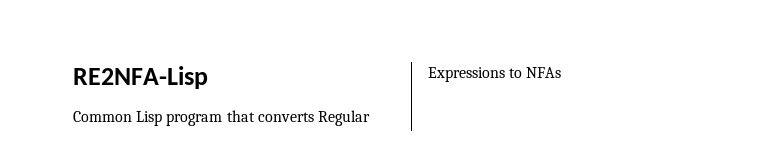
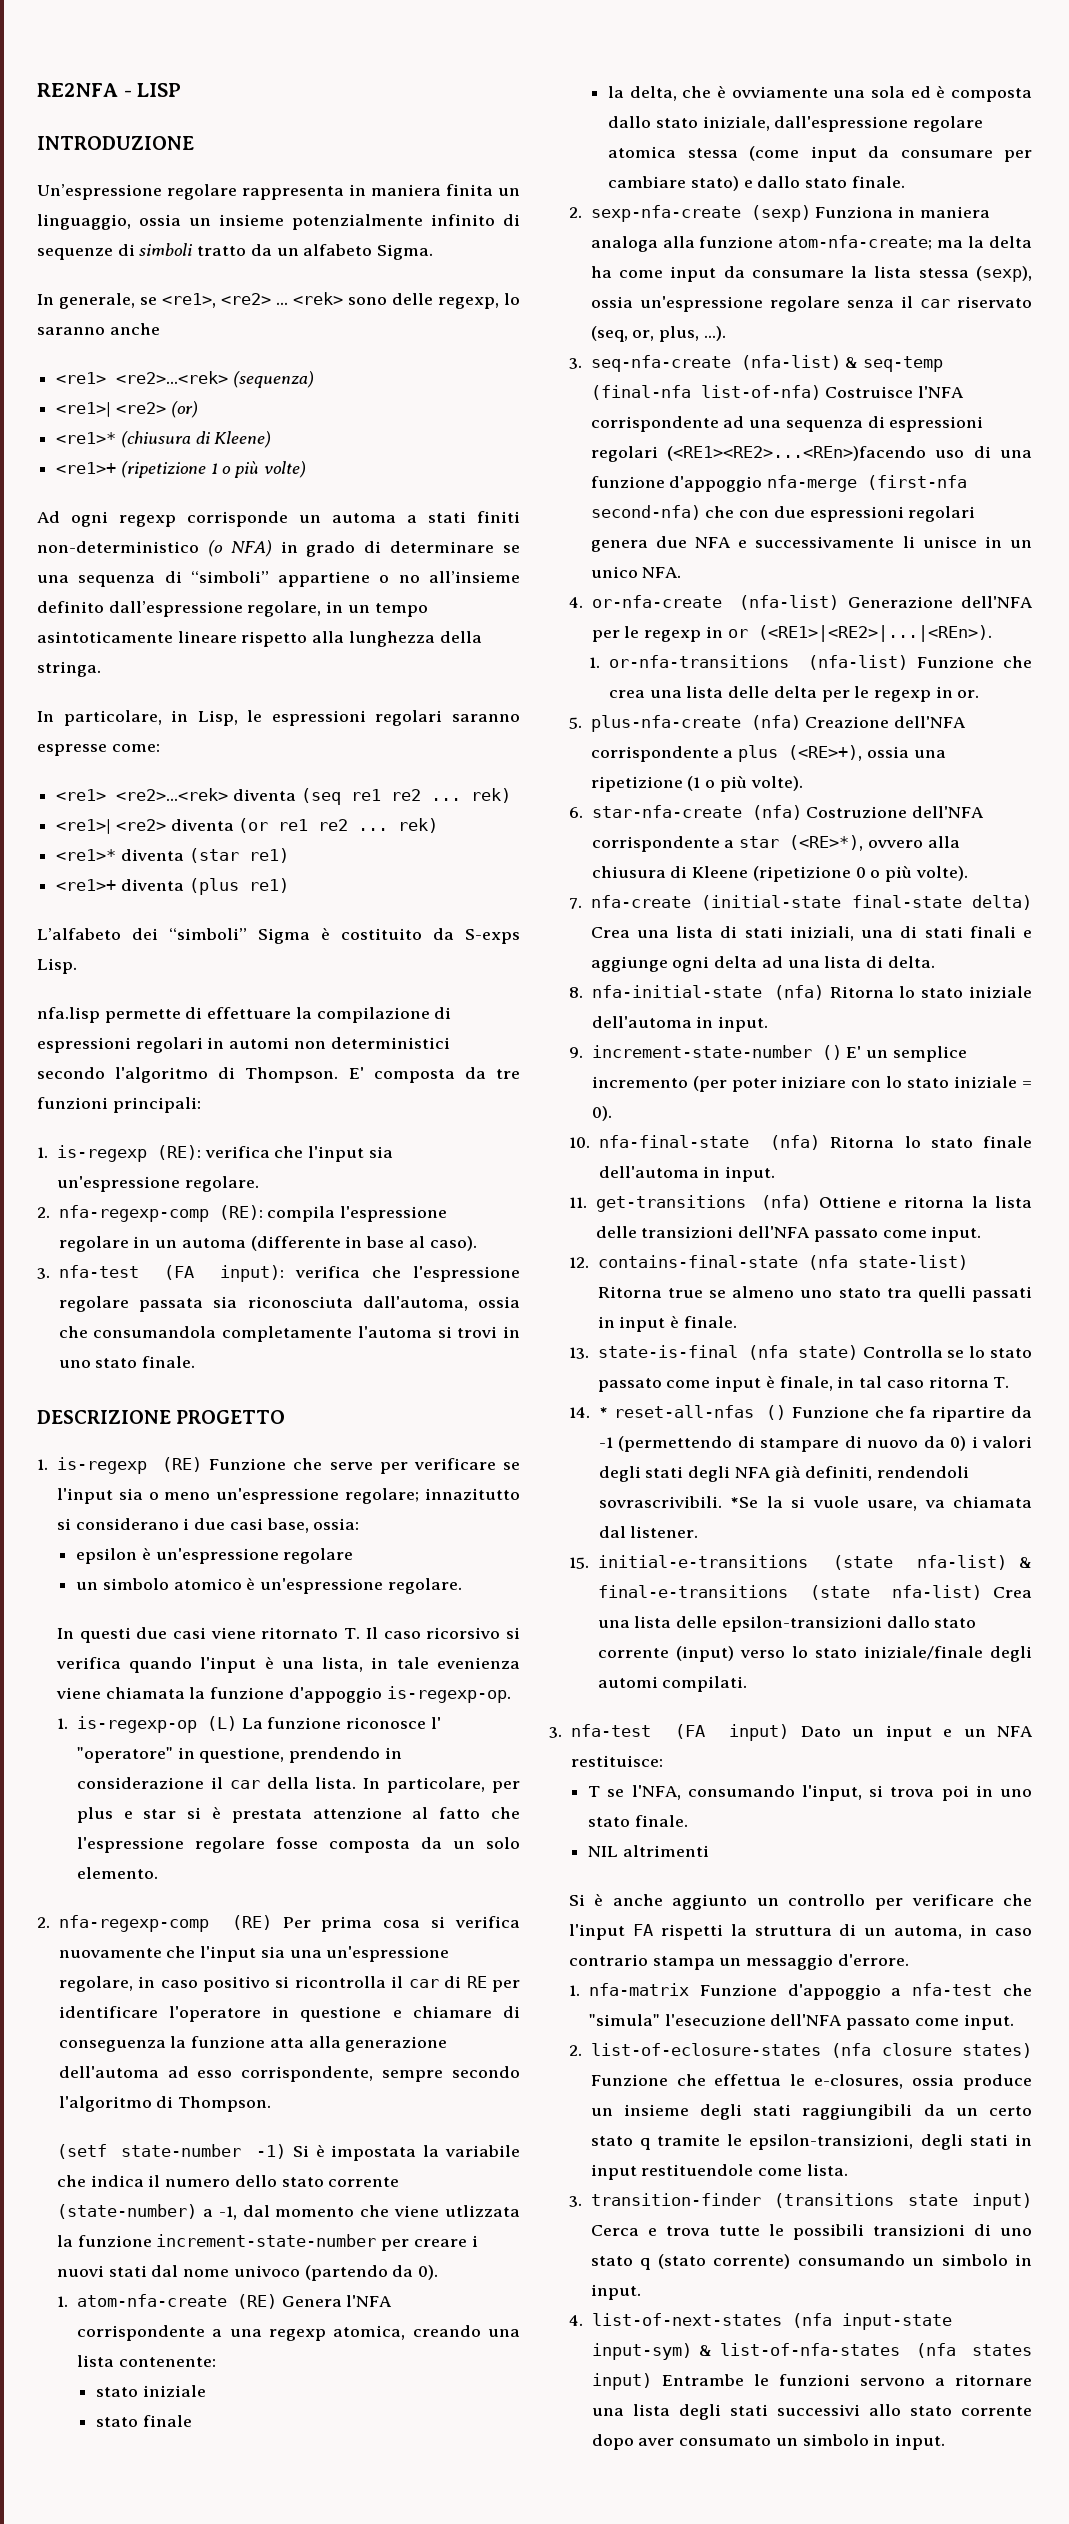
[73,66,208,89] [73,110,370,126] [428,67,562,82] RE2NFA-Lisp // Common Lisp program that converts Regular Expressions to NFAs -> [37,83,182,97] [37,136,194,150] [37,184,520,200] [37,214,520,230] [37,243,434,260] [37,292,520,309] [37,323,160,335] [56,371,314,388] [56,401,198,418] [56,431,272,448] [56,461,306,478] [37,511,520,527] [37,540,520,557] [37,571,520,587] [37,601,428,617] [37,631,482,647] [37,661,101,677] [37,710,520,726] [37,744,160,756] [56,788,511,805] [56,818,439,834] [56,848,289,863] [56,878,289,895] [37,928,521,944] [37,958,77,974] [37,1007,452,1023] [37,1037,450,1053] [37,1067,521,1083] [37,1097,201,1113] [37,1145,393,1162] [56,1176,259,1192] [37,1205,448,1222] [58,1236,477,1252] [37,1265,520,1282] [58,1296,520,1312] [58,1326,520,1342] [58,1356,196,1368] [37,1410,286,1424] [37,1457,520,1474] [56,1488,521,1504] [56,1518,360,1533] [76,1548,354,1564] [76,1578,462,1594] [56,1627,520,1643] [55,1657,520,1673] [55,1686,511,1703] [56,1716,441,1733] [76,1747,402,1763] [76,1777,520,1793] [76,1807,520,1823] [76,1837,520,1853] [76,1867,158,1879] [37,1915,520,1932] [58,1946,450,1962] [58,1976,520,1992] [58,2006,520,2022] [58,2036,448,2052] [58,2066,520,2082] [58,2096,272,2112] [56,2144,520,2161] [56,2175,400,2187] [56,2204,520,2220] [56,2234,478,2251] [56,2265,439,2281] [56,2294,393,2309] [76,2325,520,2341] [76,2355,216,2367] [96,2385,206,2397] [96,2415,192,2427] [608,86,1032,102] [608,116,984,132] [608,146,1032,162] [608,176,905,191] [568,205,990,222] [590,235,1032,252] [590,266,1032,282] [590,296,1032,312] [590,326,726,342] [568,355,944,372] [590,385,965,400] [590,416,984,432] [590,446,1032,462] [590,475,968,492] [590,505,976,522] [590,536,1032,552] [590,566,682,578] [568,595,1034,610] [591,625,992,642] [588,655,1032,670] [608,686,980,702] [568,715,967,732] [590,745,946,762] [590,776,803,792] [568,805,985,820] [591,835,960,852] [591,866,968,882] [568,895,1032,910] [590,926,1032,941] [590,956,935,972] [568,985,1032,1000] [591,1016,769,1032] [568,1045,967,1062] [591,1076,1032,1092] [591,1106,612,1121] [568,1135,1032,1150] [598,1166,776,1182] [568,1195,1032,1212] [595,1226,982,1242] [568,1255,968,1270] [597,1286,1032,1302] [597,1316,737,1332] [568,1345,1032,1360] [597,1376,1010,1392] [568,1405,1032,1422] [598,1436,1032,1452] [598,1465,970,1482] [598,1496,1032,1511] [598,1526,699,1538] [568,1555,1032,1570] [597,1585,1032,1600] [597,1616,977,1632] [597,1646,1032,1662] [597,1676,748,1692] [549,1724,1034,1741] [570,1755,663,1767] [588,1785,1032,1801] [588,1815,688,1827] [588,1845,709,1857] [568,1894,1032,1910] [568,1924,1032,1940] [568,1954,909,1970] [568,1983,1032,2000] [588,2014,1014,2030] [568,2043,1032,2058] [590,2074,1032,2090] [590,2104,1032,2120] [590,2134,1032,2150] [590,2164,848,2180] [568,2193,1032,2210] [590,2224,1032,2240] [590,2254,1032,2270] [590,2284,641,2300] [568,2313,952,2330] [591,2343,1032,2360] [591,2373,1032,2390] [591,2404,1032,2420] [591,2434,946,2450] RE2NFA - LISP // INTRODUZIONE // Un’espressione regolare rappresenta in maniera finita un linguaggio, ossia un insieme potenzialmente infinito di sequenze di simboli tratto da un alfabeto Sigma. // In generale, se <re1>, <re2> ... <rek> sono delle regexp, lo saranno anche // <re1> <re2>...<rek> (sequenza) // <re1>| <re2> (or) // <re1>* (chiusura di Kleene) // <re1>+ (ripetizione 1 o più volte) // Ad ogni regexp corrisponde un automa a stati finiti non-deterministico (o NFA) in grado di determinare se una sequenza di “simboli” appartiene o no all’insieme definito dall’espressione regolare, in un tempo asintoticamente lineare rispetto alla lunghezza della stringa. // In particolare, in Lisp, le espressioni regolari saranno espresse come: // <re1> <re2>...<rek> diventa (seq re1 re2 ... rek) // <re1>| <re2> diventa (or re1 re2 ... rek) // <re1>* diventa (star re1) // <re1>+ diventa (plus re1) // L’alfabeto dei “simboli” Sigma è costituito da S-exps Lisp. // nfa.lisp permette di effettuare la compilazione di espressioni regolari in automi non deterministici secondo l'algoritmo di Thompson. E' composta da tre funzioni principali: // 1. is-regexp (RE): verifica che l'input sia un'espressione regolare. // 2. nfa-regexp-comp (RE): compila l'espressione regolare in un automa (differente in base al caso). // 3. nfa-test (FA input): verifica che l'espressione regolare passata sia riconosciuta dall'automa, ossia che consumandola completamente l'automa si trovi in uno stato finale. // DESCRIZIONE PROGETTO // 1. is-regexp (RE) Funzione che serve per verificare se l'input sia o meno un'espressione regolare; innazitutto si considerano i due casi base, ossia: // epsilon è un'espressione regolare // un simbolo atomico è un'espressione regolare. // In questi due casi viene ritornato T. Il caso ricorsivo si verifica quando l'input è una lista, in tale evenienza viene chiamata la funzione d'appoggio is-regexp-op. // 1. is-regexp-op (L) La funzione riconosce l' "operatore" in questione, prendendo in considerazione il car della lista. In particolare, per plus e star si è prestata attenzione al fatto che l'espressione regolare fosse composta da un solo elemento. // 2. nfa-regexp-comp (RE) Per prima cosa si verifica nuovamente che l'input sia una un'espressione regolare, in caso positivo si ricontrolla il car di RE per identificare l'operatore in questione e chiamare di conseguenza la funzione atta alla generazione dell'automa ad esso corrispondente, sempre secondo l'algoritmo di Thompson. // (setf state-number -1) Si è impostata la variabile che indica il numero dello stato corrente (state-number) a -1, dal momento che viene utlizzata la funzione increment-state-number per creare i nuovi stati dal nome univoco (partendo da 0). // 1. atom-nfa-create (RE) Genera l'NFA corrispondente a una regexp atomica, creando una lista contenente: // stato iniziale // stato finale // la delta, che è ovviamente una sola ed è composta dallo stato iniziale, dall'espressione regolare atomica stessa (come input da consumare per cambiare stato) e dallo stato finale. // 2. sexp-nfa-create (sexp) Funziona in maniera analoga alla funzione atom-nfa-create; ma la delta ha come input da consumare la lista stessa (sexp), ossia un'espressione regolare senza il car riservato (seq, or, plus, ...). // 3. seq-nfa-create (nfa-list) & seq-temp (final-nfa list-of-nfa) Costruisce l'NFA corrispondente ad una sequenza di espressioni regolari (<RE1><RE2>...<REn>)facendo uso di una funzione d'appoggio nfa-merge (first-nfa second-nfa) che con due espressioni regolari genera due NFA e successivamente li unisce in un unico NFA. // 4. or-nfa-create (nfa-list) Generazione dell'NFA per le regexp in or (<RE1>|<RE2>|...|<REn>). // 1. or-nfa-transitions (nfa-list) Funzione che crea una lista delle delta per le regexp in or. // 5. plus-nfa-create (nfa) Creazione dell'NFA corrispondente a plus (<RE>+), ossia una ripetizione (1 o più volte). // 6. star-nfa-create (nfa) Costruzione dell'NFA corrispondente a star (<RE>*), ovvero alla chiusura di Kleene (ripetizione 0 o più volte). // 7. nfa-create (initial-state final-state delta) Crea una lista di stati iniziali, una di stati finali e aggiunge ogni delta ad una lista di delta. // 8. nfa-initial-state (nfa) Ritorna lo stato iniziale dell'automa in input. // 9. increment-state-number () E' un semplice incremento (per poter iniziare con lo stato iniziale = 0). // 10. nfa-final-state (nfa) Ritorna lo stato finale dell'automa in input. // 11. get-transitions (nfa) Ottiene e ritorna la lista delle transizioni dell'NFA passato come input. // 12. contains-final-state (nfa state-list) Ritorna true se almeno uno stato tra quelli passati in input è finale. // 13. state-is-final (nfa state) Controlla se lo stato passato come input è finale, in tal caso ritorna T. // 14. * reset-all-nfas () Funzione che fa ripartire da -1 (permettendo di stampare di nuovo da 0) i valori degli stati degli NFA già definiti, rendendoli sovrascrivibili. *Se la si vuole usare, va chiamata dal listener. // 15. initial-e-transitions (state nfa-list) & final-e-transitions (state nfa-list) Crea una lista delle epsilon-transizioni dallo stato corrente (input) verso lo stato iniziale/finale degli automi compilati. // 3. nfa-test (FA input) Dato un input e un NFA restituisce: // T se l'NFA, consumando l'input, si trova poi in uno stato finale. // NIL altrimenti // Si è anche aggiunto un controllo per verificare che l'input FA rispetti la struttura di un automa, in caso contrario stampa un messaggio d'errore. // 1. nfa-matrix Funzione d'appoggio a nfa-test che "simula" l'esecuzione dell'NFA passato come input. // 2. list-of-eclosure-states (nfa closure states) Funzione che effettua le e-closures, ossia produce un insieme degli stati raggiungibili da un certo stato q tramite le epsilon-transizioni, degli stati in input restituendole come lista. // 3. transition-finder (transitions state input) Cerca e trova tutte le possibili transizioni di uno stato q (stato corrente) consumando un simbolo in input. // 4. list-of-next-states (nfa input-state input-sym) & list-of-nfa-states (nfa states input) Entrambe le funzioni servono a ritornare una lista degli stati successivi allo stato corrente dopo aver consumato un simbolo in input.

